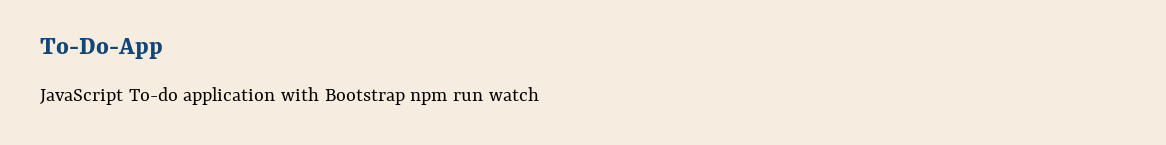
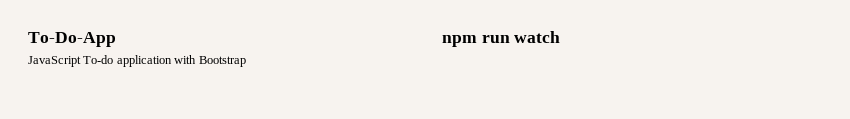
(405, 97) none -> (246, 61) //

